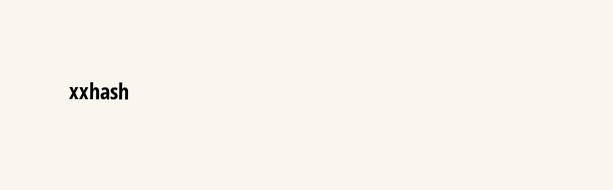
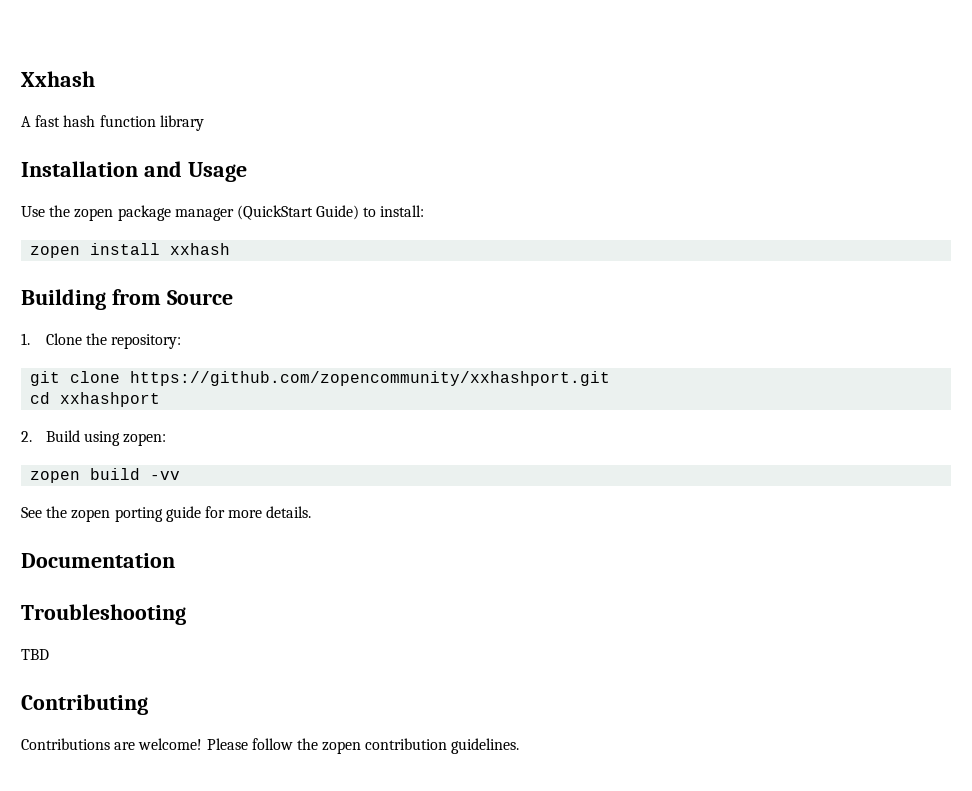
[68,82,130,100] xxhash -> [21,71,95,87] [21,115,204,131] [21,161,247,182] [21,205,425,221] [30,243,231,258] [21,289,233,310] [21,333,182,349] [30,371,611,386] [30,392,161,407] [21,430,167,446] [30,468,181,483] [21,506,312,522] [21,553,175,568] [21,604,186,625] [21,649,49,660] [21,694,148,715] [21,738,520,754] Xxhash // A fast hash function library // Installation and Usage // Use the zopen package manager (QuickStart Guide) to install: // zopen install xxhash // Building from Source // 1. Clone the repository: // git clone https://github.com/zopencommunity/xxhashport.git // cd xxhashport // 2. Build using zopen: // zopen build -vv // See the zopen porting guide for more details. // Documentation // Troubleshooting // TBD // Contributing // Contributions are welcome! Please follow the zopen contribution guidelines.

